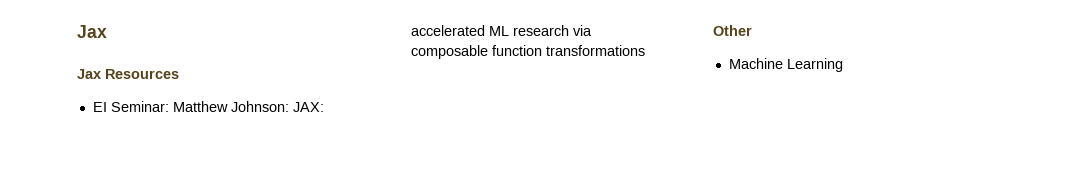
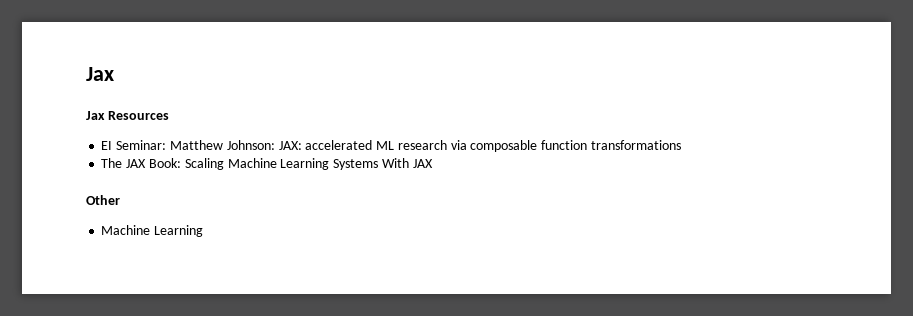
(645, 50) none -> [101,158,433,170] // The JAX Book: Scaling Machine Learning Systems With JAX

